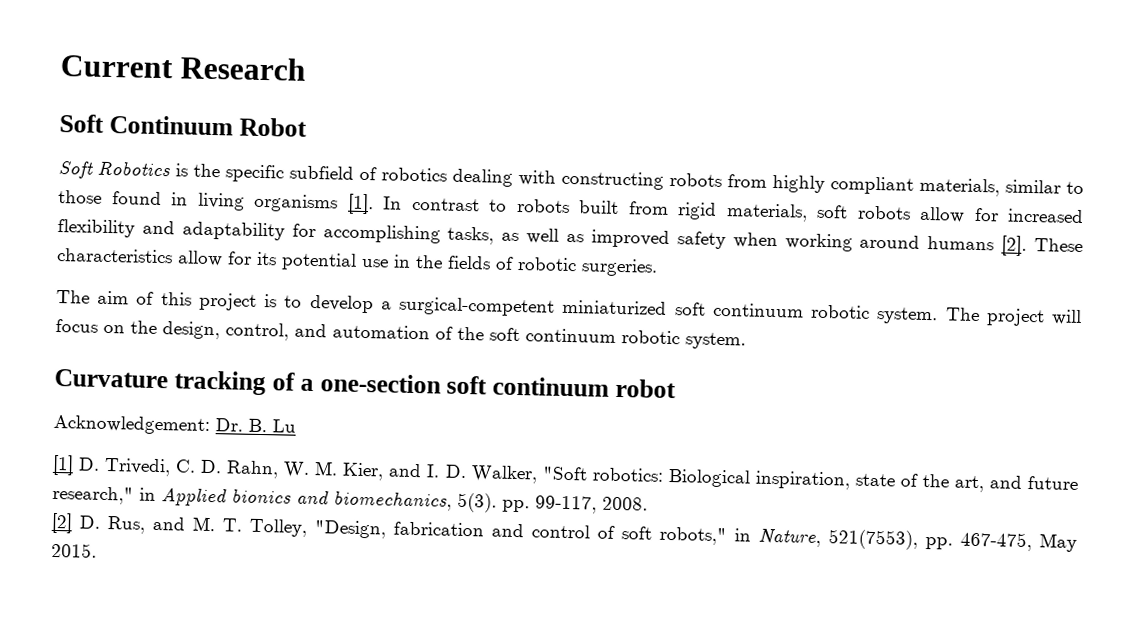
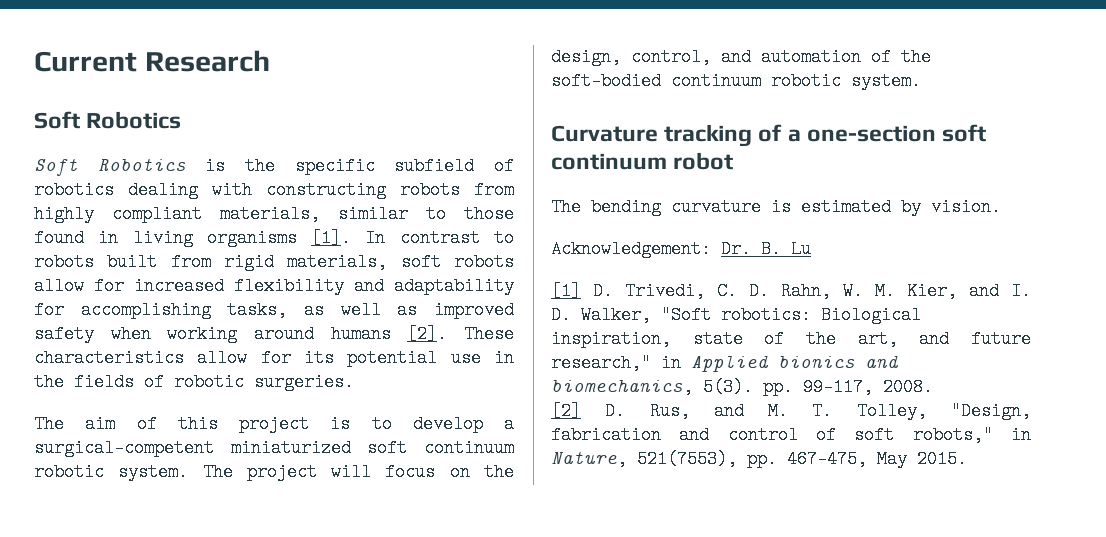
[108,114,307,137] Continuum Robot -> [86,111,182,129] Robotics
[489,327,520,342] soft -> [551,72,661,90] soft-bodied
(677, 388) none -> [551,198,1001,216] // The bending curvature is estimated by vision.

